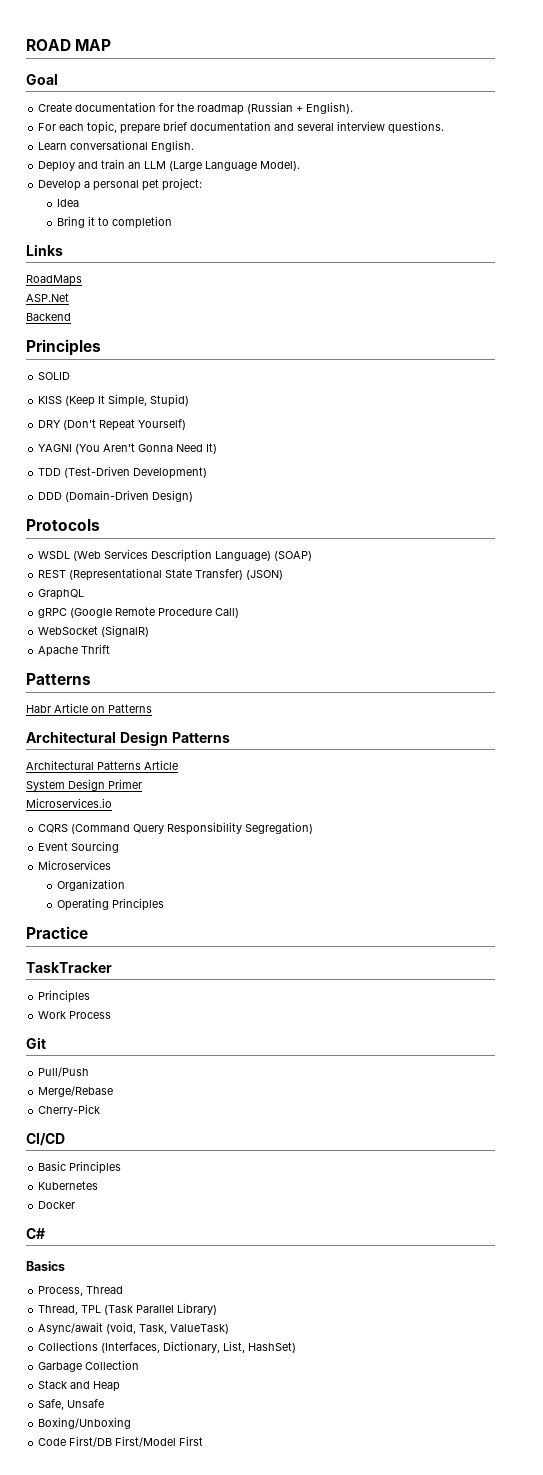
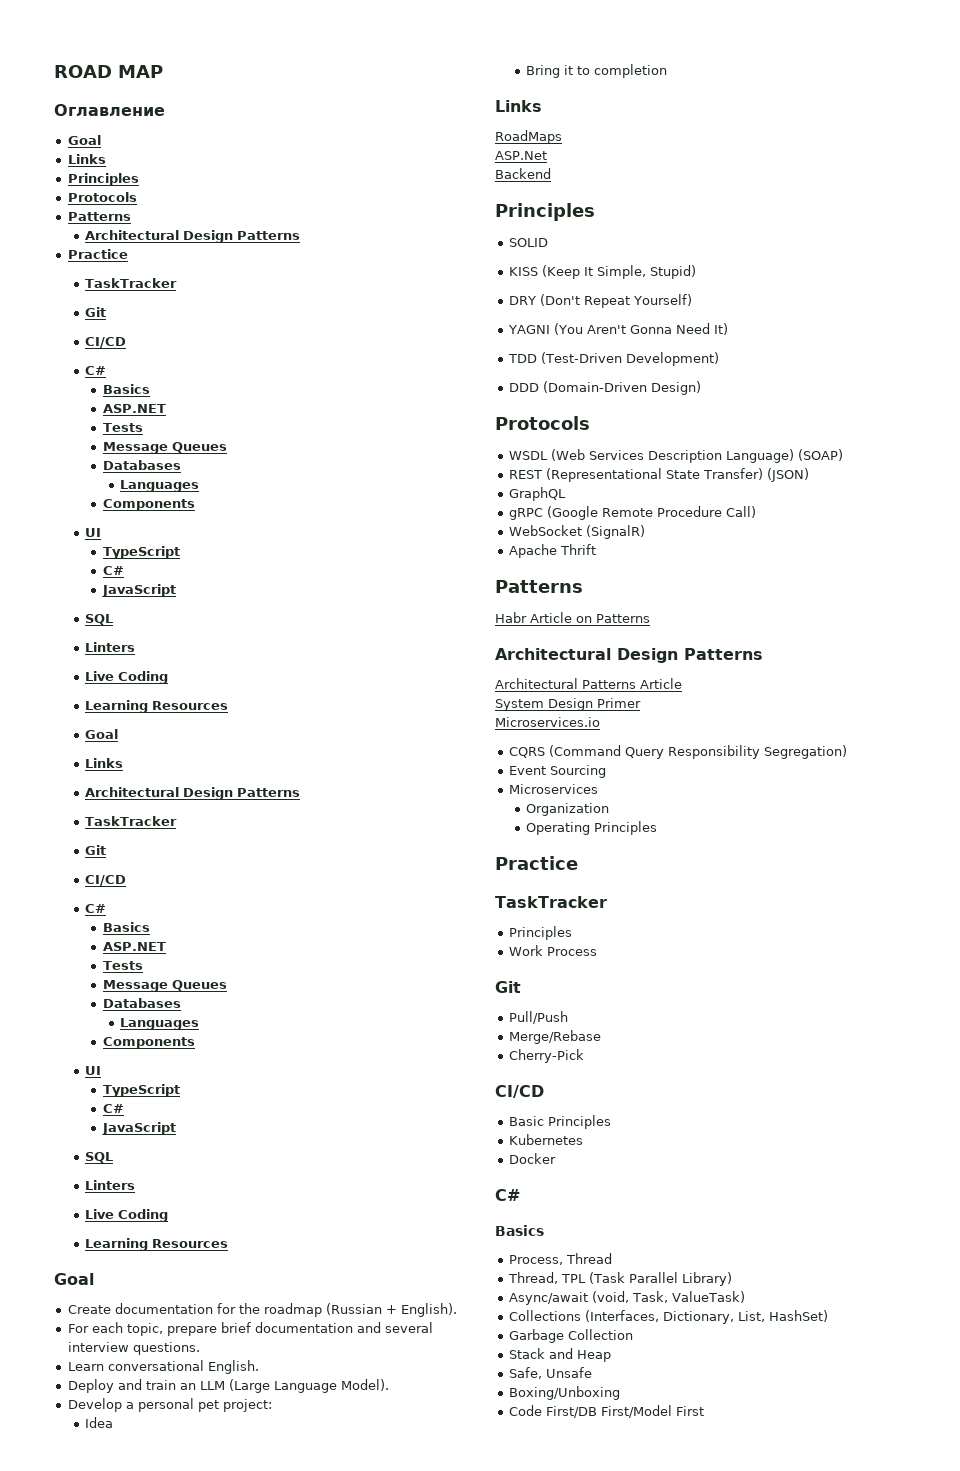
(112, 45) none -> [54,104,165,116] [67,135,101,145] [67,154,106,164] [67,173,139,186] [67,192,137,202] [67,212,131,221] [85,230,301,243] [67,249,128,259] [85,278,178,288] [85,307,107,317] [85,337,127,348] [85,366,107,375] [102,384,150,394] [102,404,166,413] [102,423,143,432] [102,442,227,454] [102,460,181,470] [120,480,200,492] [102,499,195,511] [85,528,102,537] [102,546,180,559] [102,566,124,575] [101,584,176,597] [85,614,114,625] [85,642,136,652] [85,671,169,684] [85,700,229,713] [85,729,119,739] [85,758,124,768] [85,787,301,800] [85,816,178,826] [85,845,107,855] [85,875,127,886] [85,904,107,913] [102,922,150,932] [102,942,166,951] [102,961,143,970] [102,980,227,992] [102,998,181,1008] [120,1018,200,1030] [102,1037,195,1049] [85,1066,102,1075] [102,1084,180,1097] [102,1104,124,1113] [101,1122,176,1135] [85,1152,114,1163] [85,1180,136,1190] [85,1209,169,1222] [85,1238,229,1251] // Оглавление // Goal // Links // Principles // Protocols // Patterns // Architectural Design Patterns // Practice // TaskTracker // Git // CI/CD // C# // Basics // ASP.NET // Tests // Message Queues // Databases // Languages // Components // UI // TypeScript // C# // JavaScript // SQL // Linters // Live Coding // Learning Resources // Goal // Links // Architectural Design Patterns // TaskTracker // Git // CI/CD // C# // Basics // ASP.NET // Tests // Message Queues // Databases // Languages // Components // UI // TypeScript // C# // JavaScript // SQL // Linters // Live Coding // Learning Resources

